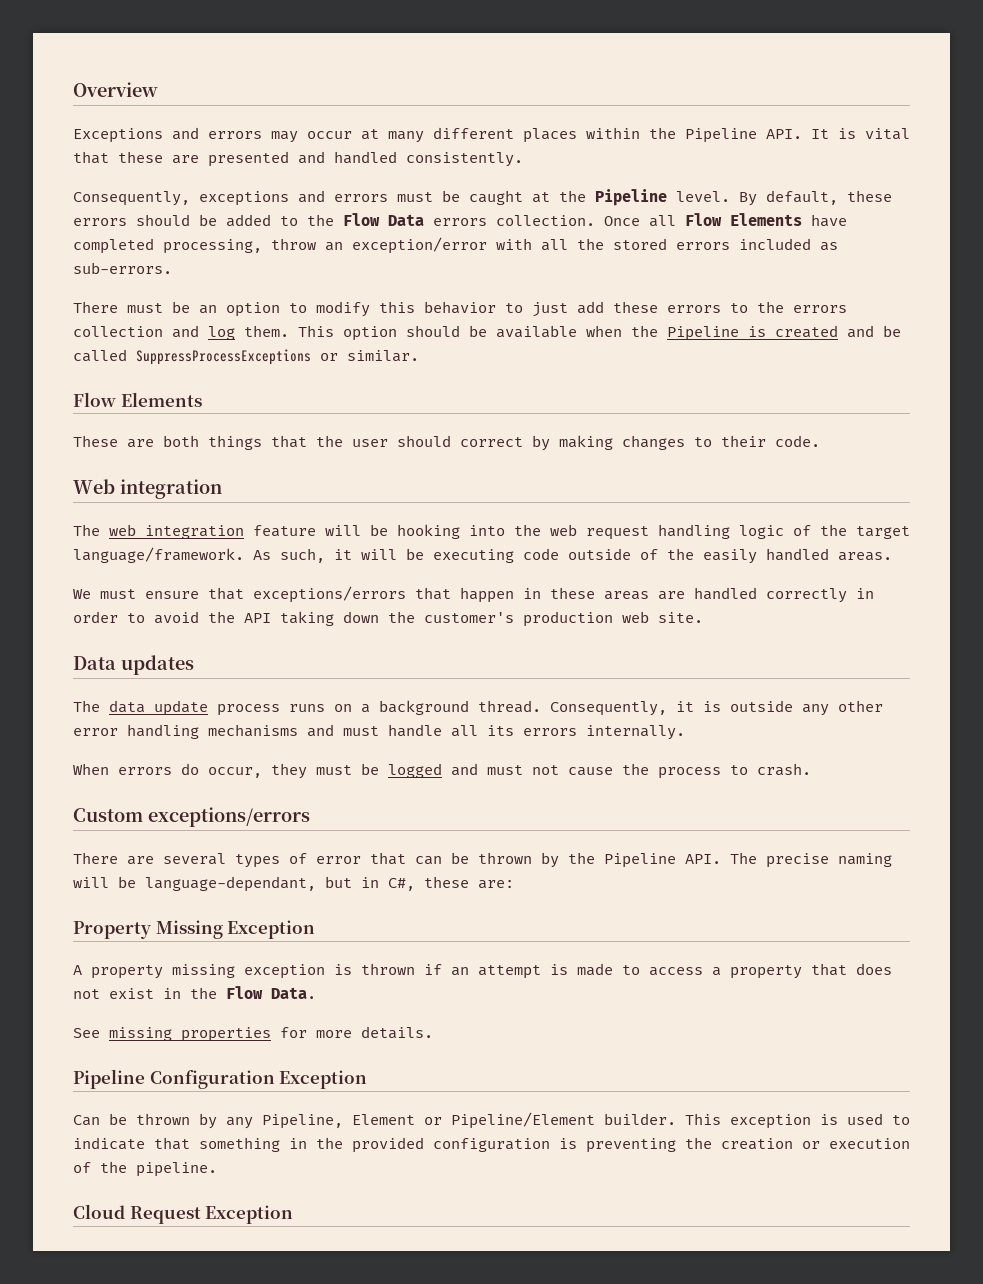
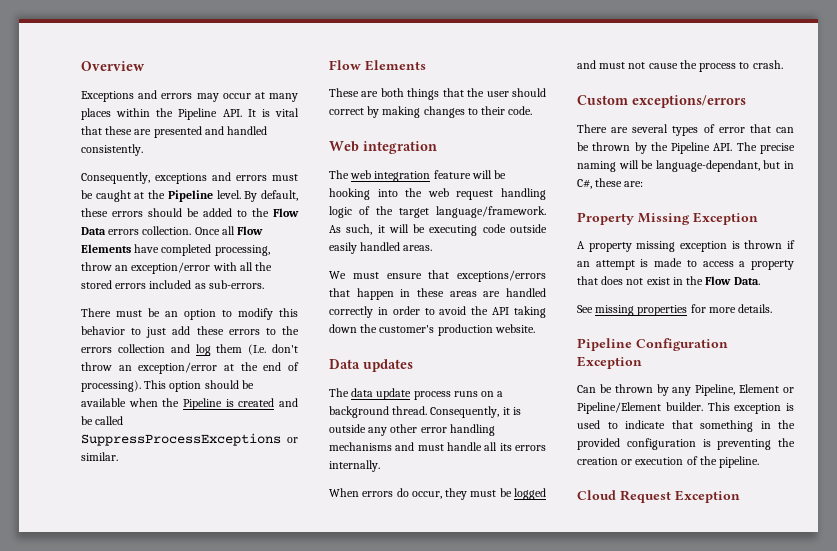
[433,127,514,139] different -> (298, 97) none
[244,325,289,337] them. -> [216,344,298,355] [81,362,299,374] [81,380,141,392] them (I.e. don't throw an exception/error at the end of processing).
[640,548,694,560] of the -> (547, 228) none
[622,611,703,623] web site. -> [494,324,535,333] website.

